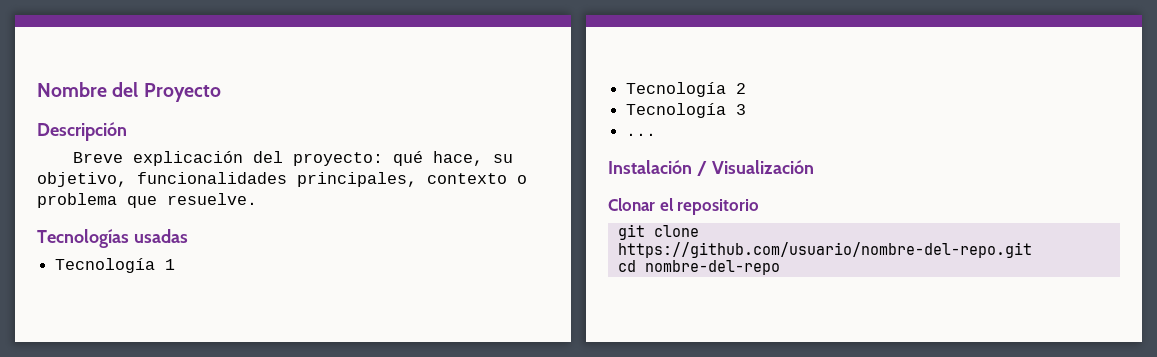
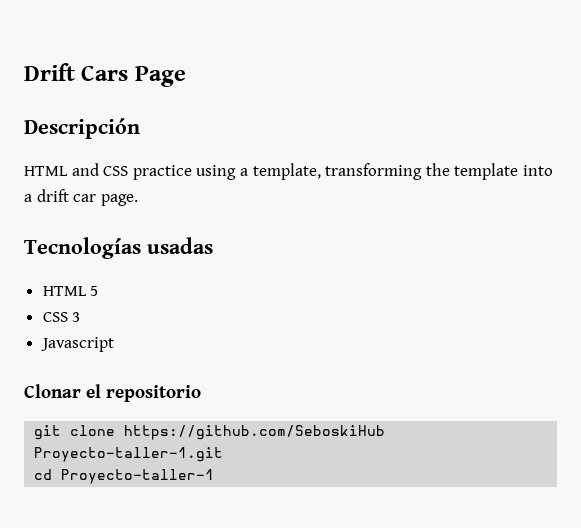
[37,82,221,102] [37,122,127,141] [72,151,513,166] [37,172,527,187] [37,193,257,208] [37,229,188,248] [55,258,176,273] [626,82,747,97] [626,103,747,118] [626,133,657,136] [608,160,814,176] Nombre del Proyecto // Descripción // Breve explicación del proyecto: qué hace, su objetivo, funcionalidades principales, contexto o problema que resuelve. // Tecnologías usadas // Tecnología 1 // Tecnología 2 // Tecnología 3 // ... // Instalación / Visualización -> [24,63,186,87] [24,118,140,139] [24,163,553,180] [24,189,138,206] [24,237,213,259] [42,286,99,296] [42,312,81,322] [40,337,114,352] Drift Cars Page // Descripción // HTML and CSS practice using a template, transforming the template into a drift car page. // Tecnologías usadas // HTML 5 // CSS 3 // Javascript
[617,242,1032,258] https://github.com/usuario/nombre-del-repo.git -> [124,425,386,440] [34,447,224,462] https://github.com/SeboskiHub Proyecto-taller-1.git
[644,260,780,275] nombre-del-repo -> [61,469,215,484] Proyecto-taller-1

